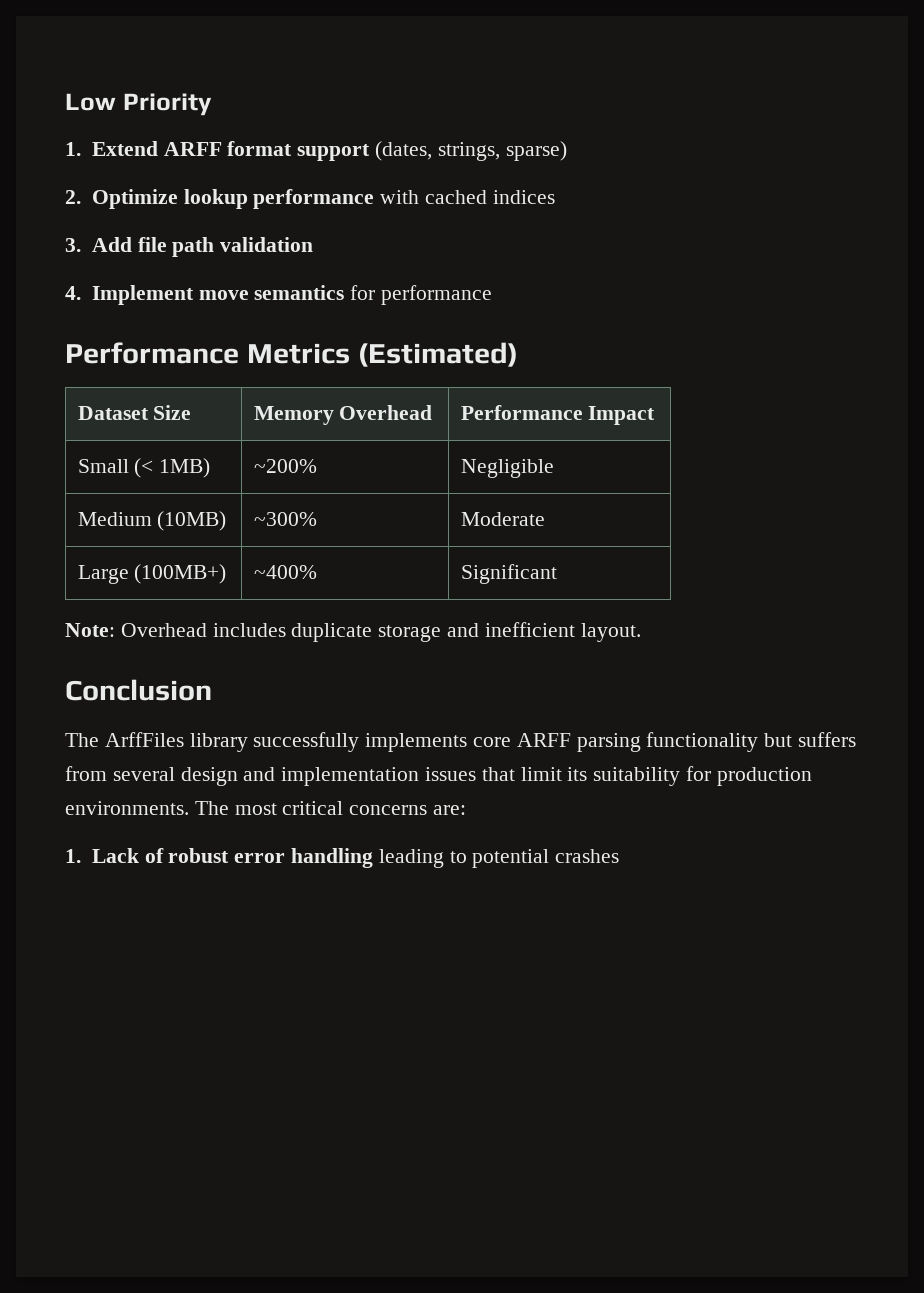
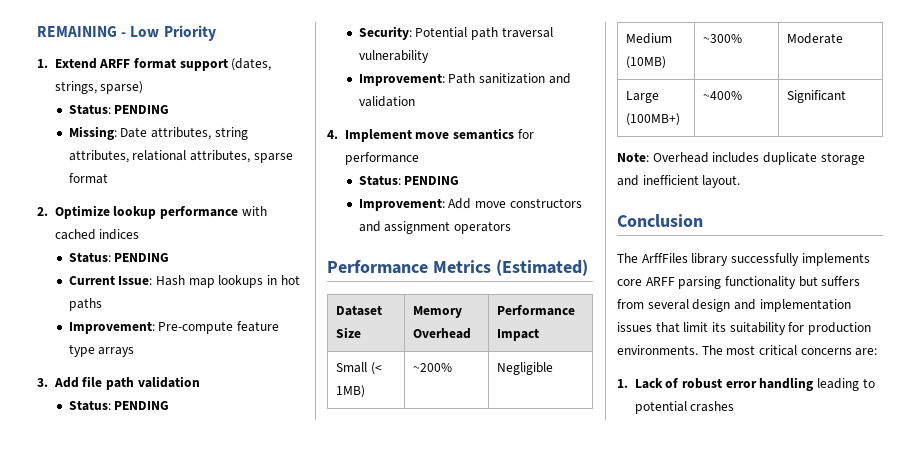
(65, 102) none -> [37,26,127,37] REMAINING -
(567, 151) none -> [68,104,170,115] [68,126,248,140] [68,150,293,163] [68,173,108,184] // Status: PENDING // Missing: Date attributes, string attributes, relational attributes, sparse format
(555, 197) none -> [68,252,170,263] [68,275,300,288] [68,298,102,311] [68,321,280,334] [68,344,135,357] // Status: PENDING // Current Issue: Hash map lookups in hot paths // Improvement: Pre-compute feature type arrays
(314, 244) none -> [68,400,170,411] [358,26,553,40] [358,50,429,63] [358,73,571,86] [358,96,415,107] // Status: PENDING // Security: Potential path traversal vulnerability // Improvement: Path sanitization and validation
(492, 295) none -> [358,175,460,186] [358,198,582,211] [358,221,512,234] // Status: PENDING // Improvement: Add move constructors and assignment operators

